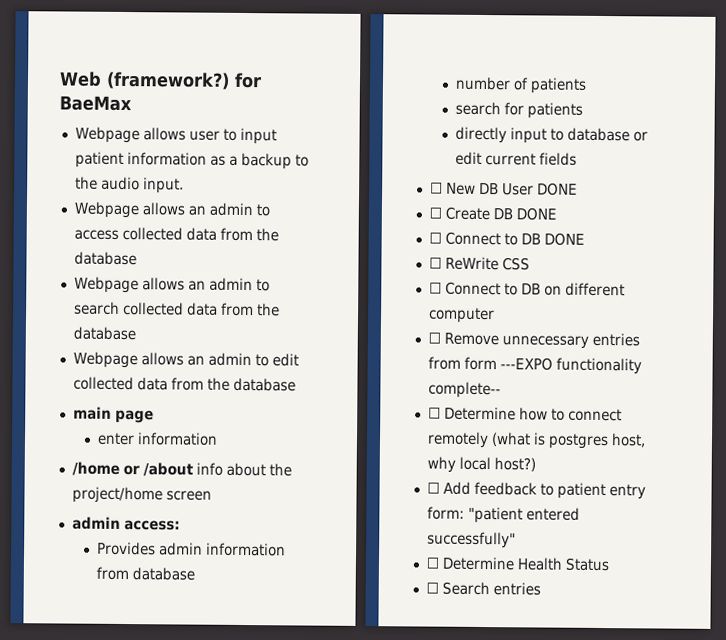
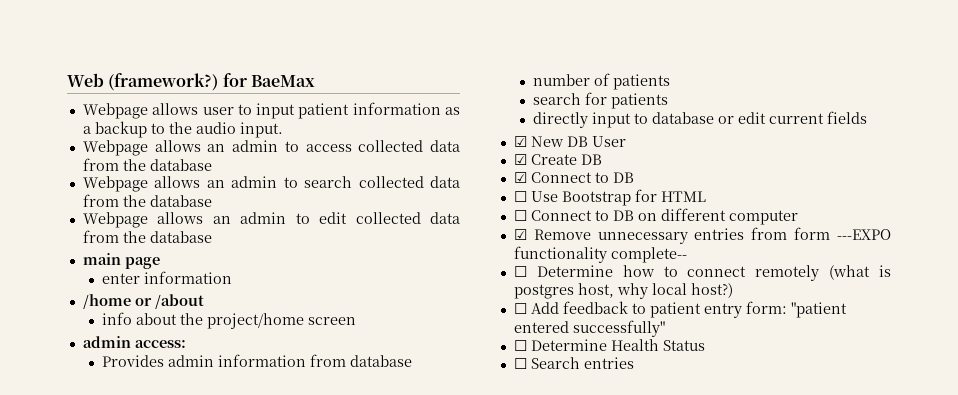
(194, 469) none -> (204, 301) //
[429,182,443,194] ☐ -> [513,136,527,147] ☑
[536,182,578,196] [428,207,442,219] DONE // ☐ -> [513,154,527,165] // ☑
[515,207,557,221] [428,231,585,246] [428,256,530,271] DONE // ☐ Connect to DB DONE // ☐ ReWrite CSS -> [513,172,634,183] [513,189,706,206] // ☑ Connect to DB // ☐ Use Bootstrap for HTML
[427,332,441,344] ☐ -> [513,229,527,240] ☑

